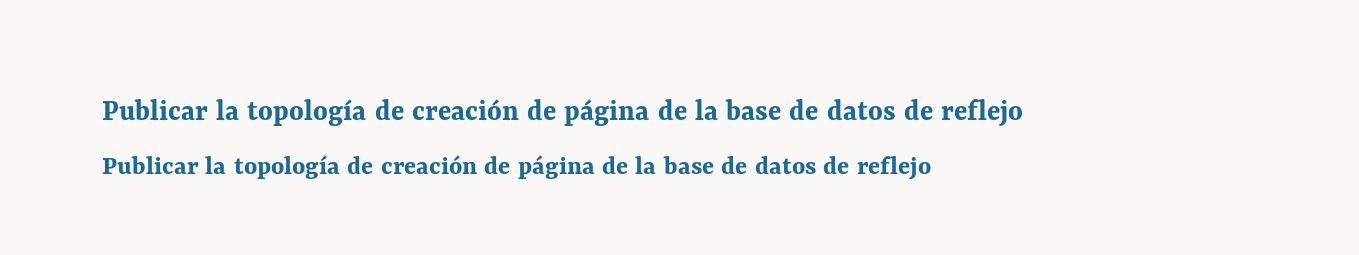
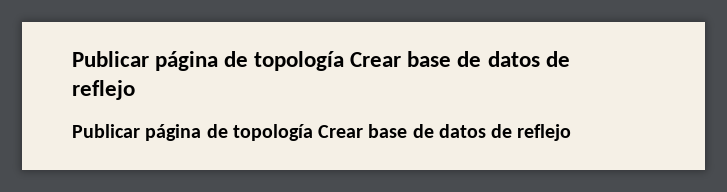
[102,99,718,126] Publicar la topología de creación de página de la -> [72,51,402,71] Publicar página de topología Crear
[205,155,657,179] la topología de creación de página de la -> [145,124,364,141] página de topología Crear

